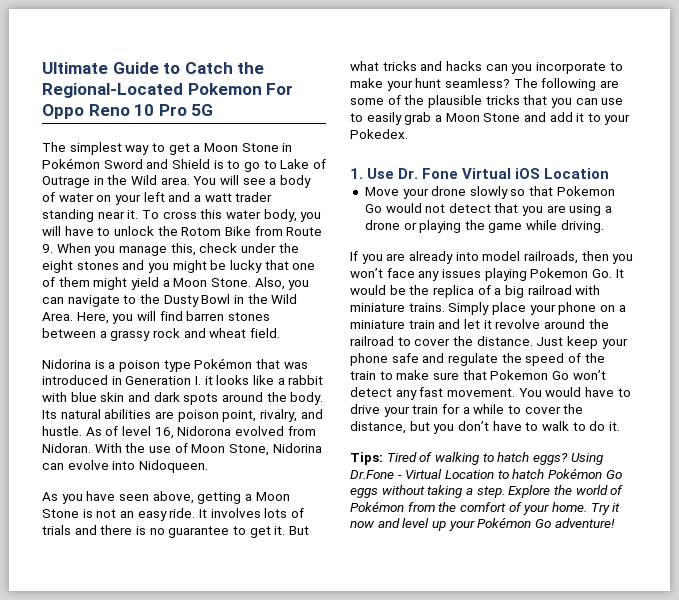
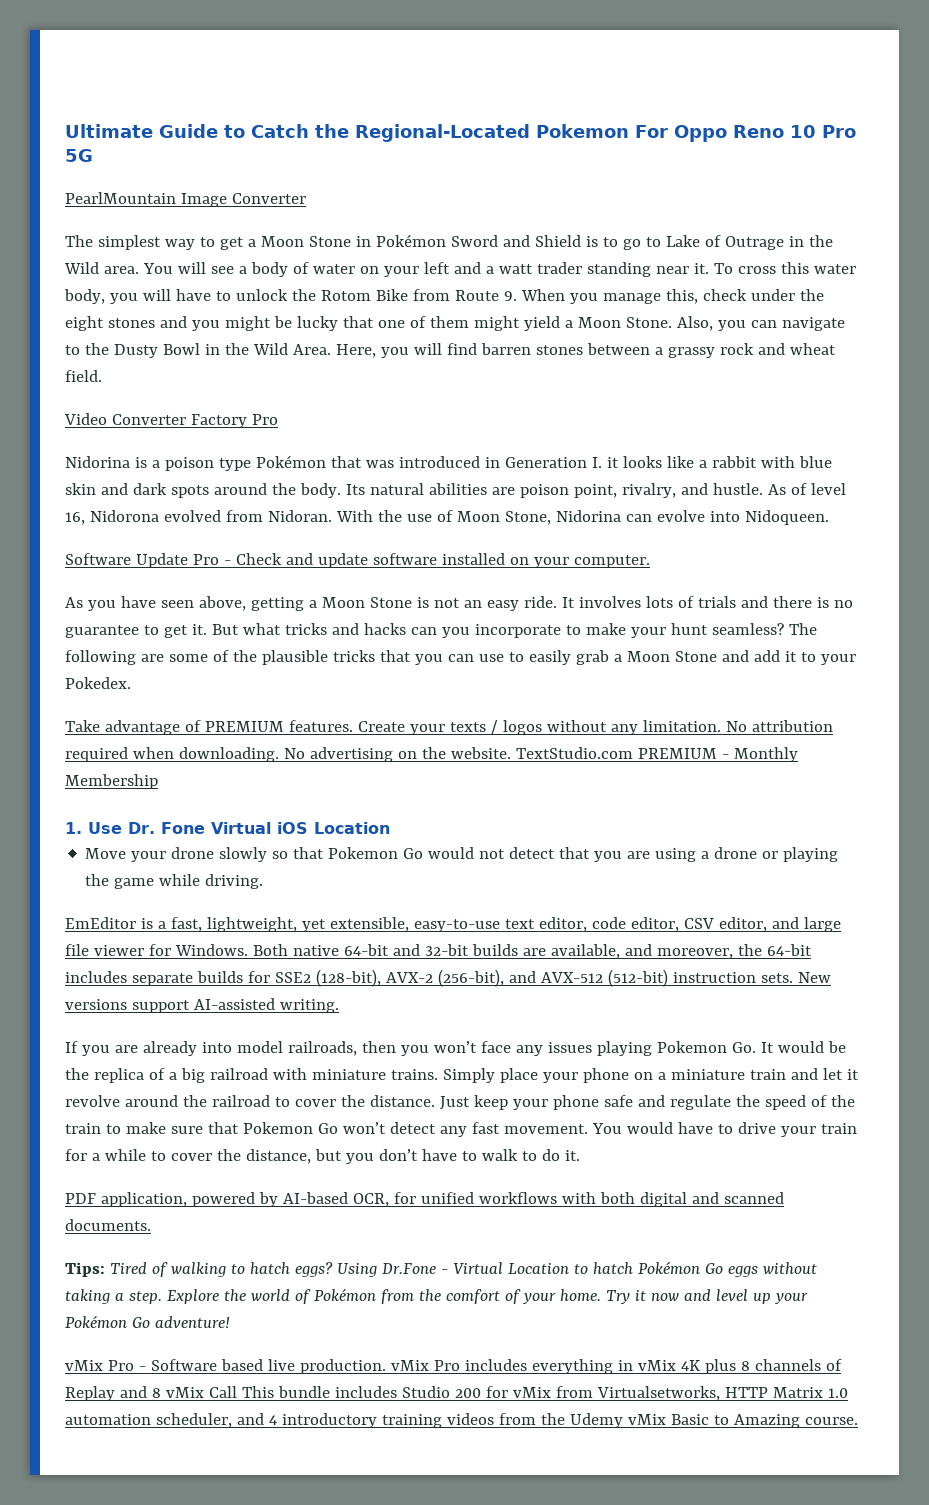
(214, 110) none -> [65,192,306,207] // PearlMountain Image Converter
(280, 333) none -> [64,413,278,428] // Video Converter Factory Pro
(208, 466) none -> [65,553,650,568] // Software Update Pro - Check and update software installed on your computer.
(408, 134) none -> [65,720,833,735] [65,747,798,762] [65,774,158,789] // Take advantage of PREMIUM features. Create your texts / logos without any limitation. No attribution required when downloading. No advertising on the website. TextStudio.com PREMIUM - Monthly Membership
(604, 226) none -> [65,917,841,932] [65,944,812,959] [65,969,831,987] [65,998,339,1013] // EmEditor is a fast, lightweight, yet extensible, easy-to-use text editor, code editor, CSV editor, and large file viewer for Windows. Both native 64-bit and 32-bit builds are available, and moreover, the 64-bit includes separate builds for SSE2 (128-bit), AVX-2 (256-bit), and AVX-512 (512-bit) instruction sets. New versions support AI-assisted writing.
(620, 426) none -> [65,1192,784,1207] [65,1219,151,1231] // PDF application, powered by AI-based OCR, for unified workflows with both digital and scanned documents.
(615, 523) none -> [65,1359,842,1374] [65,1386,848,1401] [65,1413,858,1428] // vMix Pro - Software based live production. vMix Pro includes everything in vMix 4K plus 8 channels of Replay and 8 vMix Call This bundle includes Studio 200 for vMix from Virtualsetworks, HTTP Matrix 1.0 automation scheduler, and 4 introductory training videos from the Udemy vMix Basic to Amazing course.

